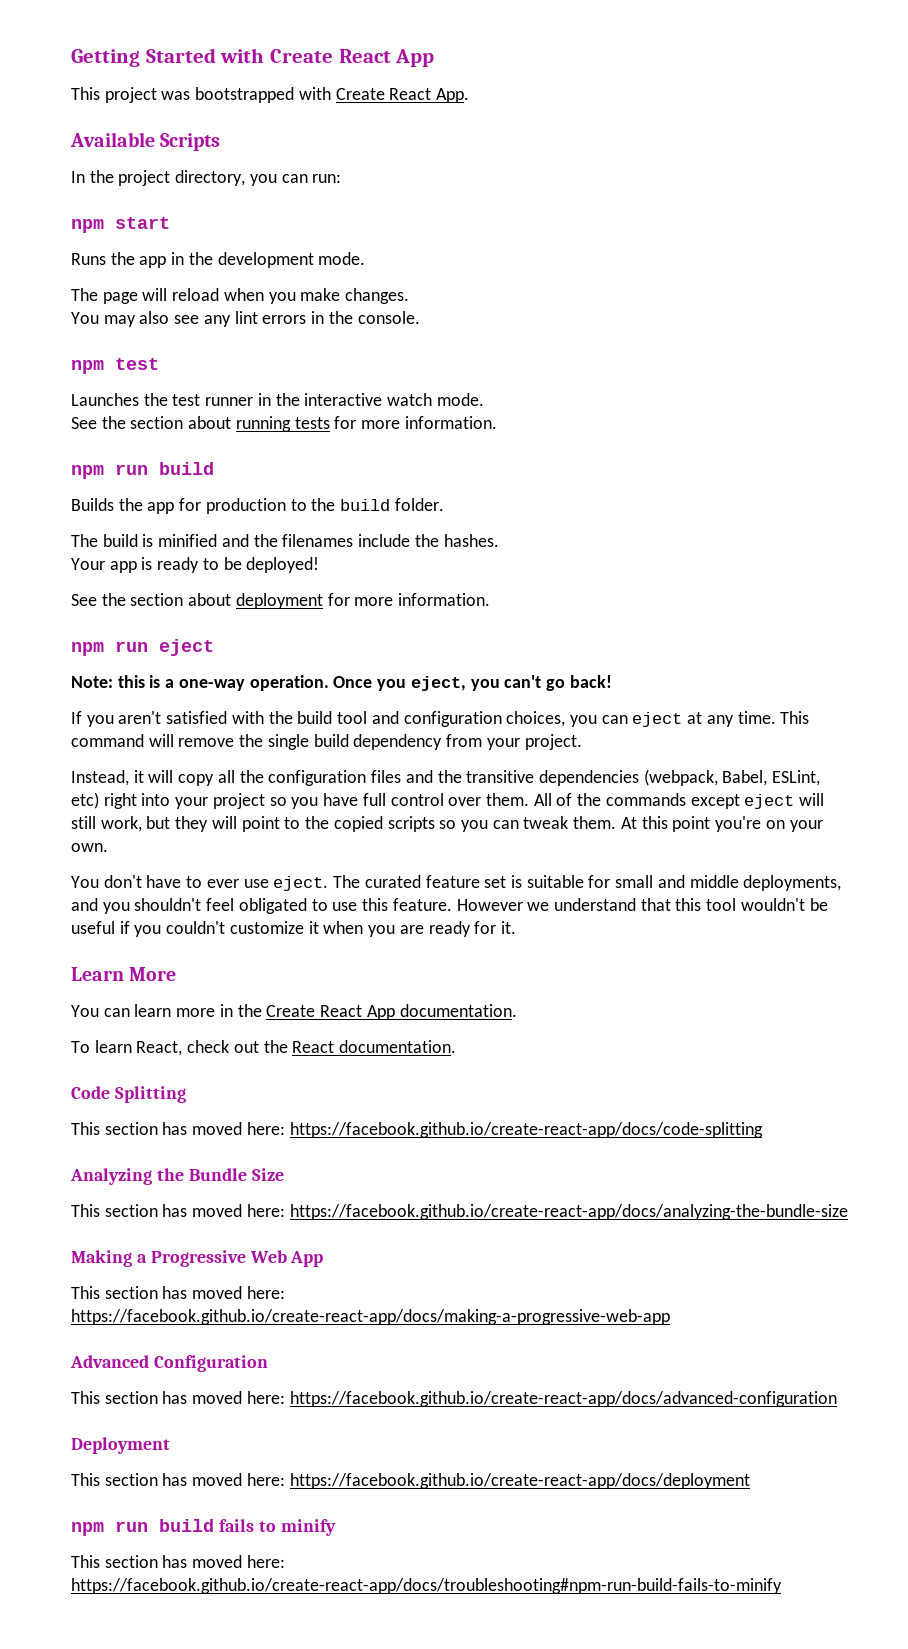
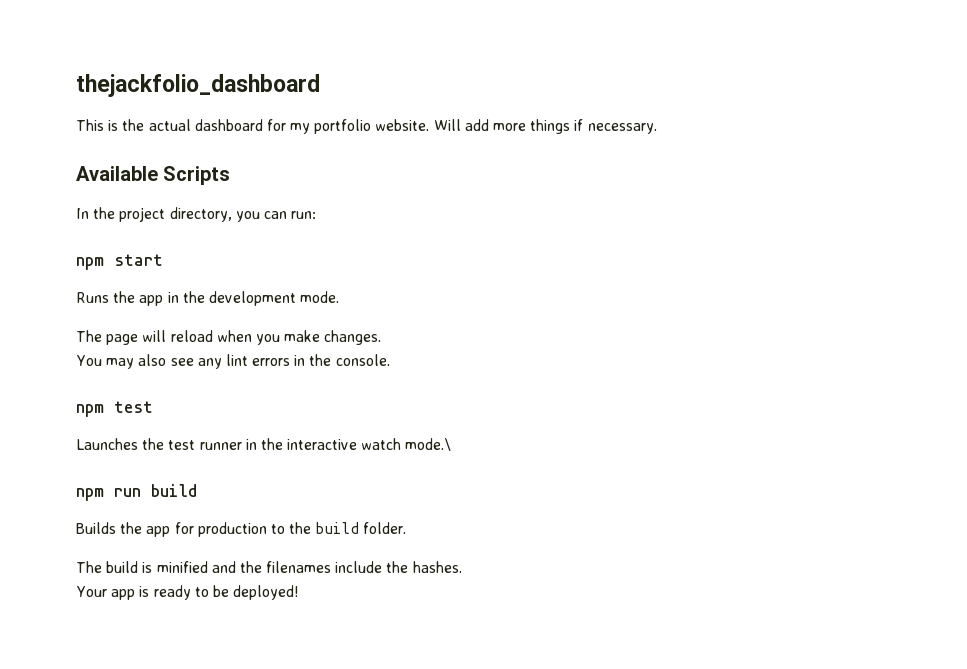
[71,48,435,67] [71,87,470,103] Getting Started with Create React App // This project was bootstrapped with Create React App. -> [76,74,320,97] [76,119,657,134] thejackfolio_dashboard // This is the actual dashboard for my portfolio website. Will add more things if necessary.
[436,393,484,406] [71,416,497,432] mode. // See the section about running tests for more information. -> [405,438,452,451] mode.\
[71,593,491,609] [71,639,214,656] [71,675,612,691] [71,711,810,727] [71,734,582,750] [71,769,821,786] [71,792,825,809] [71,816,823,832] [71,843,108,852] [71,875,842,891] [71,898,828,914] [71,921,516,937] [71,967,177,981] [71,1004,517,1020] [71,1040,457,1056] [71,1086,186,1103] [71,1122,763,1138] [70,1168,284,1185] [71,1204,848,1220] [71,1250,324,1267] [71,1286,285,1299] [71,1309,670,1325] [70,1355,268,1372] [71,1391,837,1407] [71,1437,170,1454] [71,1473,750,1489] [71,1519,336,1536] [71,1555,285,1568] [71,1578,782,1594] // See the section about deployment for more information. // npm run eject // Note: this is a one-way operation. Once you eject, you can't go back! // If you aren't satisfied with the build tool and configuration choices, you can eject at any time. This command will remove the single build dependency from your project. // Instead, it will copy all the configuration files and the transitive dependencies (webpack, Babel, ESLint, etc) right into your project so you have full control over them. All of the commands except eject will still work, but they will point to the copied scripts so you can tweak them. At this point you're on your own. // You don't have to ever use eject. The curated feature set is suitable for small and middle deployments, and you shouldn't feel obligated to use this feature. However we understand that this tool wouldn't be useful if you couldn't customize it when you are ready for it. // Learn More // You can learn more in the Create React App documentation. // To learn React, check out the React documentation. // Code Splitting // This section has moved here: https://facebook.github.io/create-react-app/docs/code-splitting // Analyzing the Bundle Size // This section has moved here: https://facebook.github.io/create-react-app/docs/analyzing-the-bundle-size // Making a Progressive Web App // This section has moved here: https://facebook.github.io/create-react-app/docs/making-a-progressive-web-app // Advanced Configuration // This section has moved here: https://facebook.github.io/create-react-app/docs/advanced-configuration // Deployment // This section has moved here: https://facebook.github.io/create-react-app/docs/deployment // npm run build fails to minify // This section has moved here: https://facebook.github.io/create-react-app/docs/troubleshooting#npm-run-build-fails-to-minify -> (299, 592) none

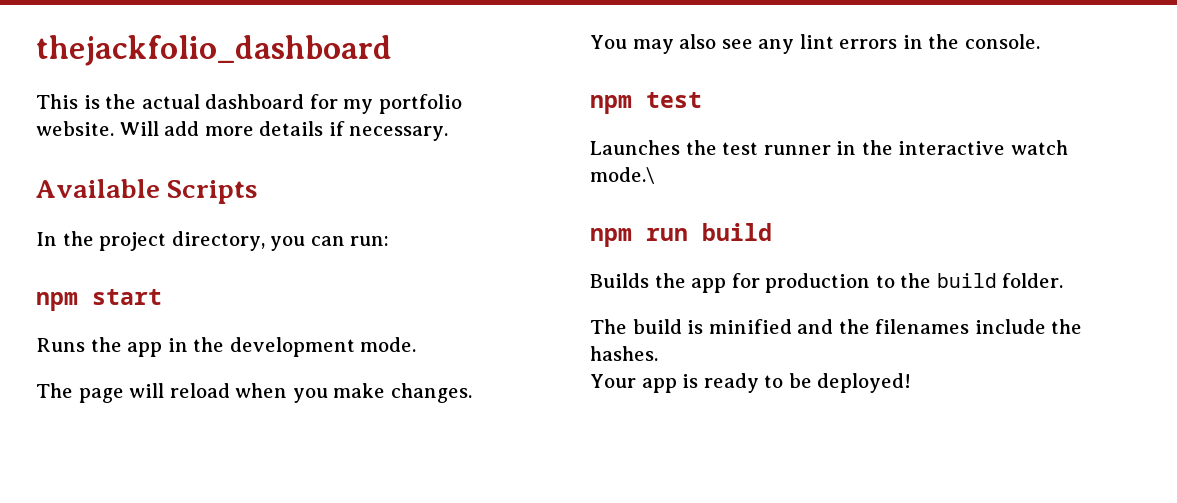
[530,119,571,134] things -> [259,121,324,136] details

